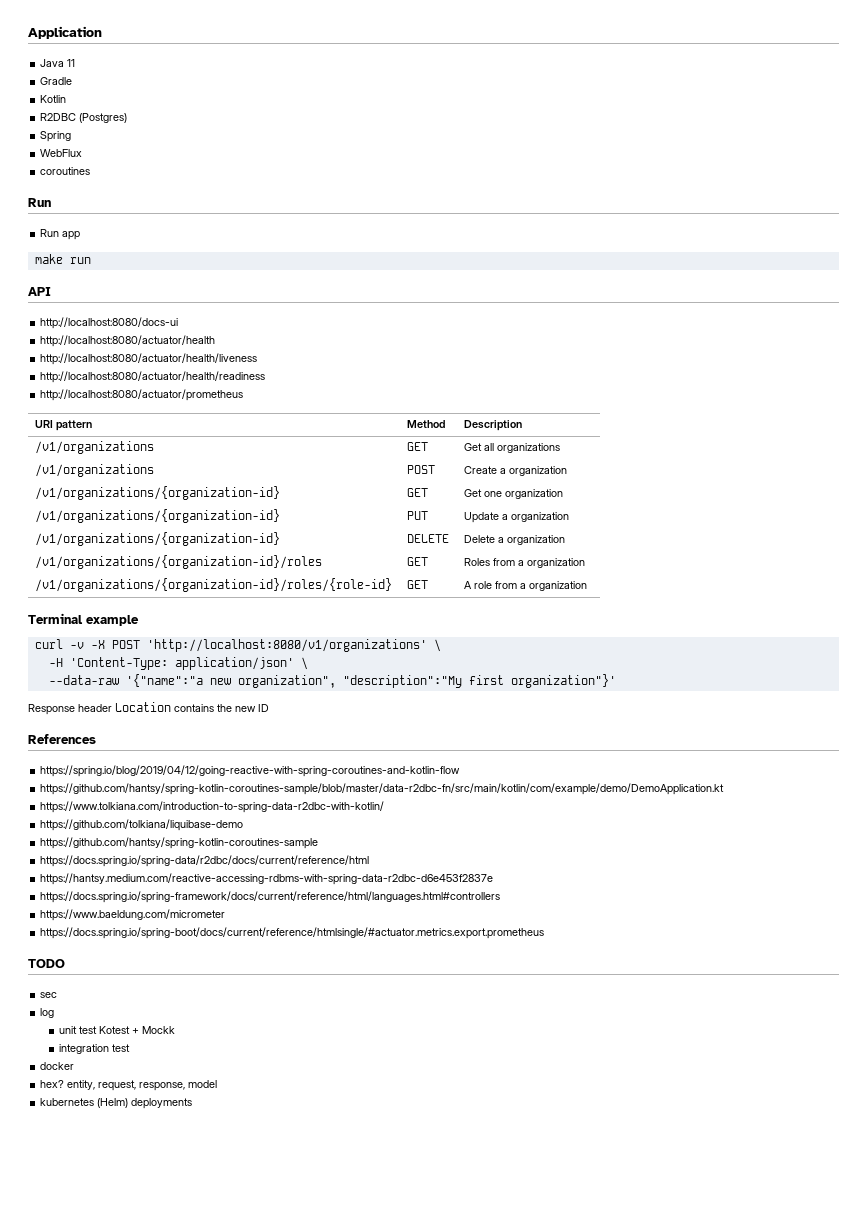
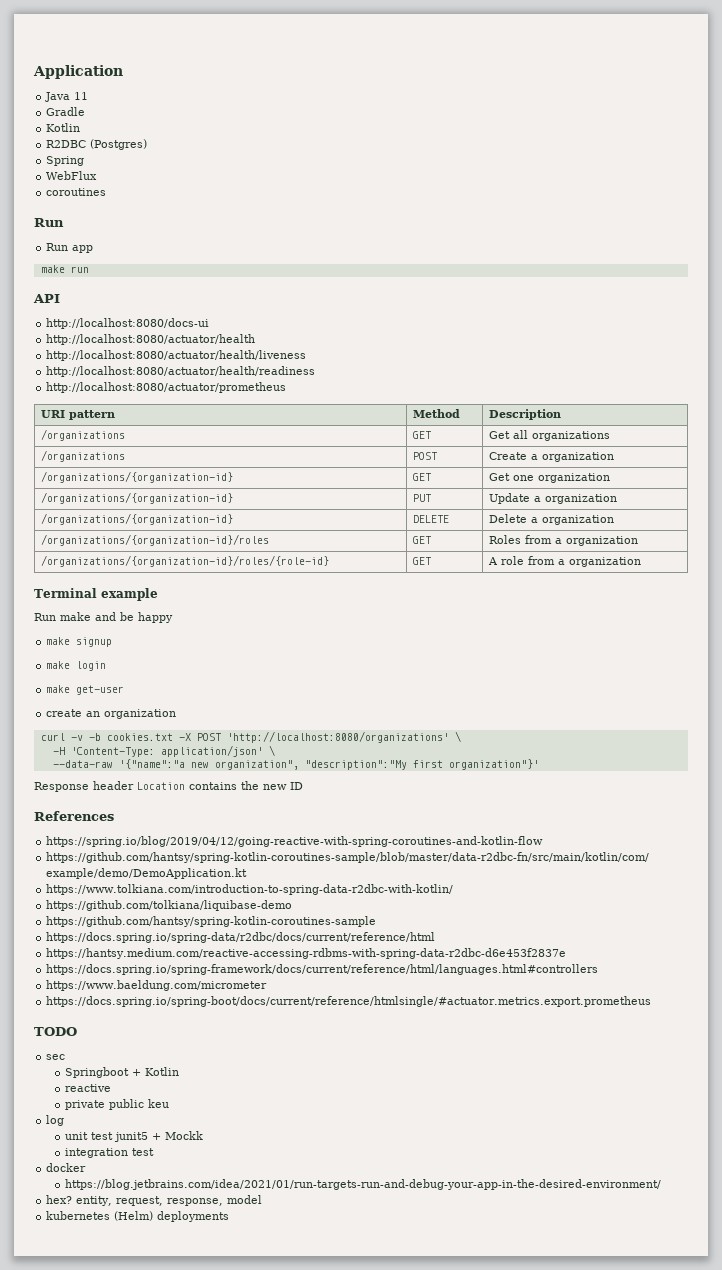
[35,441,155,454] /v1/organizations -> [40,429,125,441] /organizations
[35,464,155,477] /v1/organizations -> [40,450,125,462] /organizations
[35,486,281,500] /v1/organizations/{organization-id} -> [40,471,233,483] /organizations/{organization-id}
[35,509,281,523] /v1/organizations/{organization-id} -> [40,492,233,504] /organizations/{organization-id}
[35,532,281,546] /v1/organizations/{organization-id} -> [40,513,233,525] /organizations/{organization-id}
[35,555,323,569] /v1/organizations/{organization-id}/roles -> [40,534,269,546] /organizations/{organization-id}/roles
[35,578,393,592] /v1/organizations/{organization-id}/roles/{role-id} -> [40,555,329,567] /organizations/{organization-id}/roles/{role-id}
(139, 620) none -> [34,612,173,623] [46,637,113,647] [46,661,107,671] [46,685,125,695] [46,709,177,719] // Run make and be happy // make signup // make login // make get-user // create an organization
(84, 645) none -> [88,733,173,741] -b cookies.txt
[146,639,427,652] 'http://localhost:8080/v1/organizations' -> [226,731,449,743] 'http://localhost:8080/organizations'
(58, 995) none -> [64,1067,179,1078] [64,1084,111,1092] [64,1099,169,1110] // Springboot + Kotlin // reactive // private public keu
[98,1026,130,1034] Kotest -> [113,1132,148,1142] junit5
(75, 1066) none -> [64,1179,661,1190] // https://blog.jetbrains.com/idea/2021/01/run-targets-run-and-debug-your-app-in-the-desired-environment/

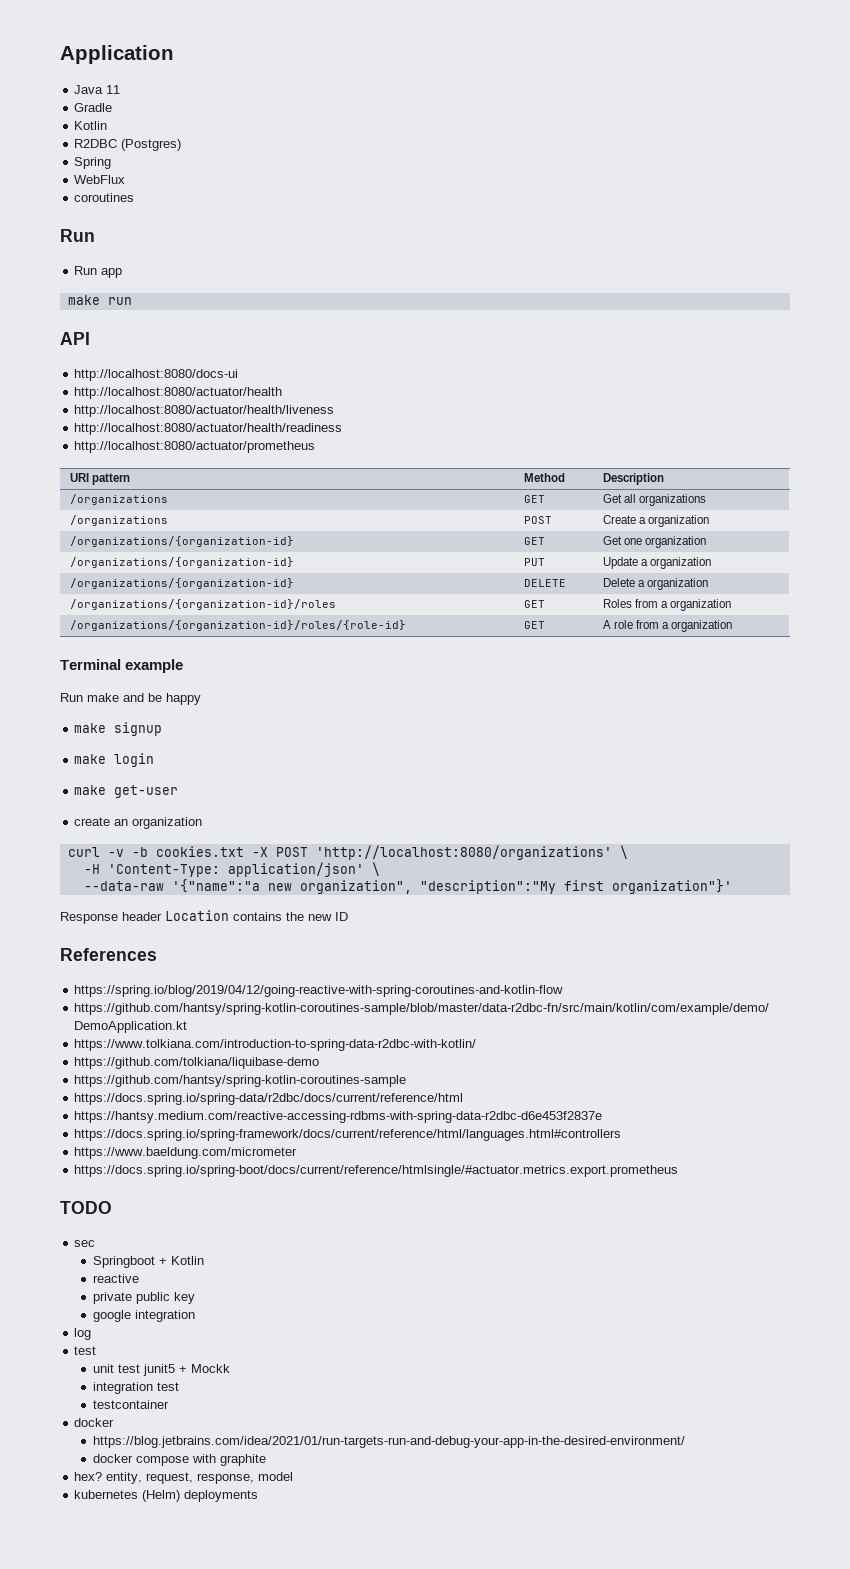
[147,1099,169,1108] keu -> [173,1292,195,1304] [92,1310,195,1322] key // google integration
(65, 1120) none -> [74,1346,97,1355] // test
(154, 1152) none -> [92,1400,169,1409] // testcontainer
(661, 1184) none -> [92,1454,266,1466] // docker compose with graphite

